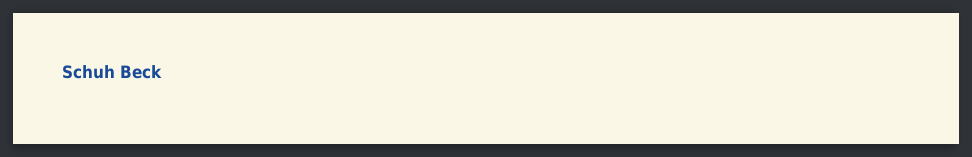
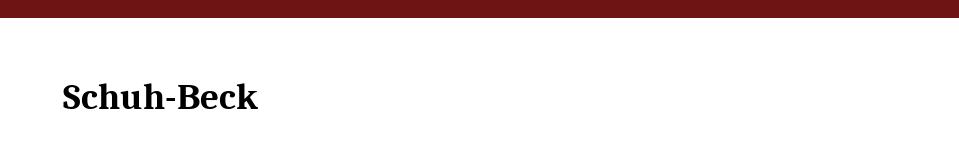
[62,65,162,79] Schuh Beck -> [63,83,259,109] Schuh-Beck

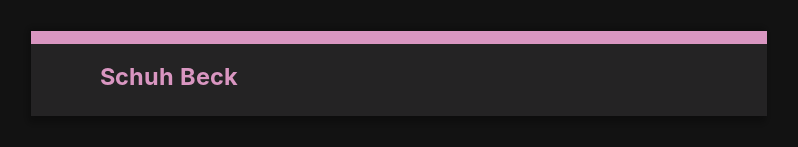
[63,83,259,109] Schuh-Beck -> [100,68,239,85] Schuh Beck

